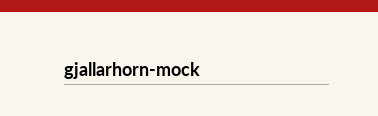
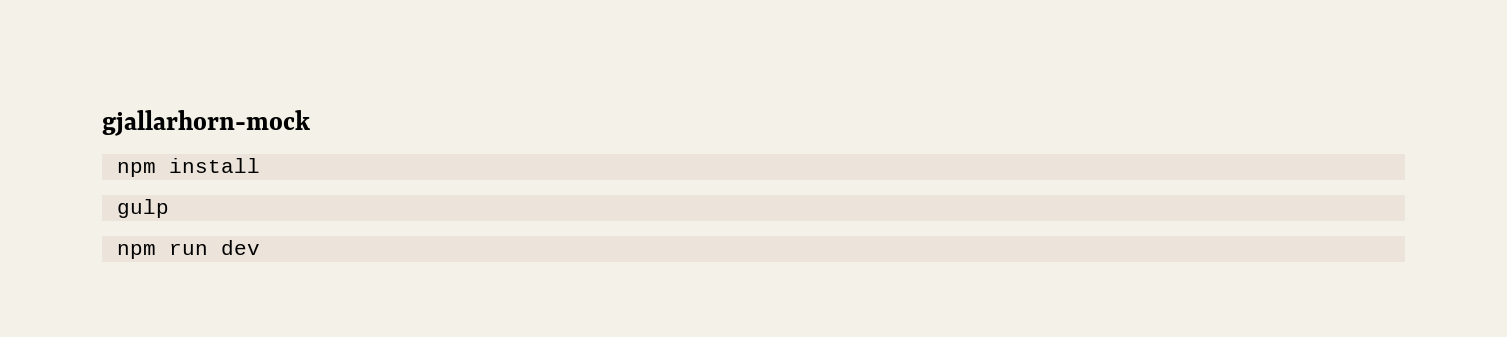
(200, 70) none -> [116,158,260,177] [116,199,169,218] [116,240,260,259] // npm install // gulp // npm run dev

